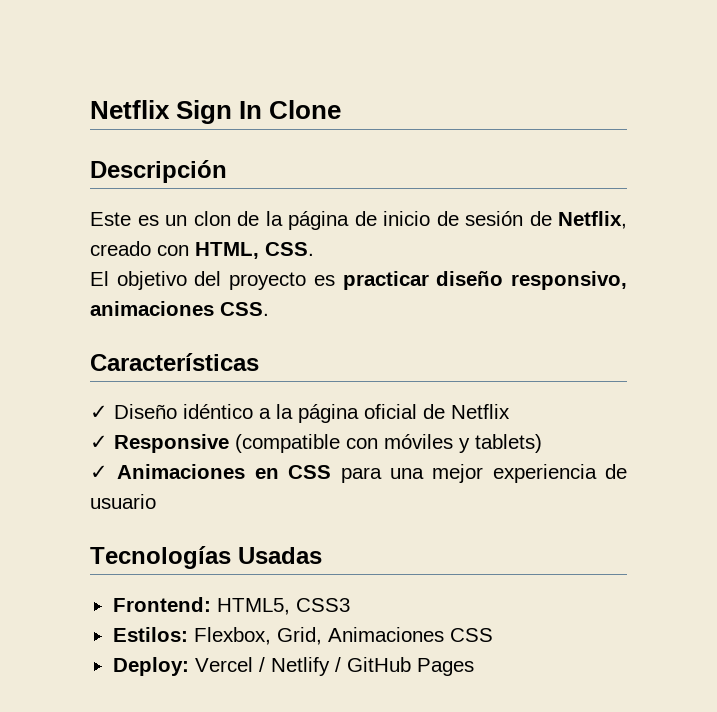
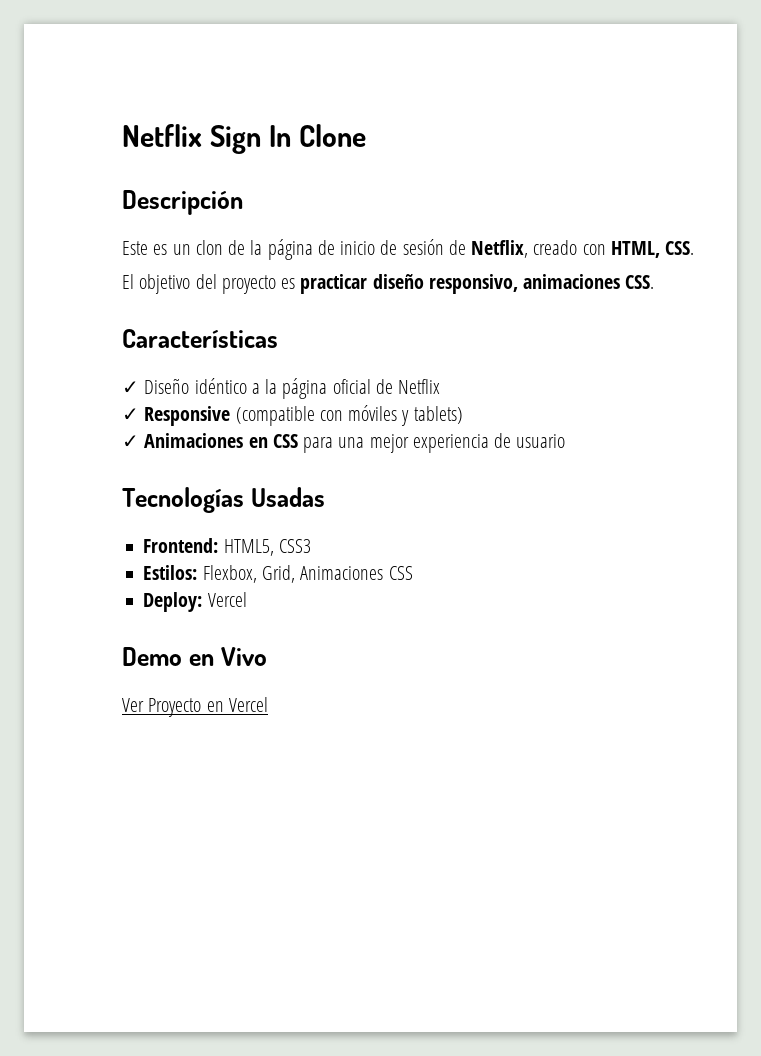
[258,657,474,676] / Netlify / GitHub Pages -> [122,647,267,666] [122,697,268,717] // Demo en Vivo // Ver Proyecto en Vercel

